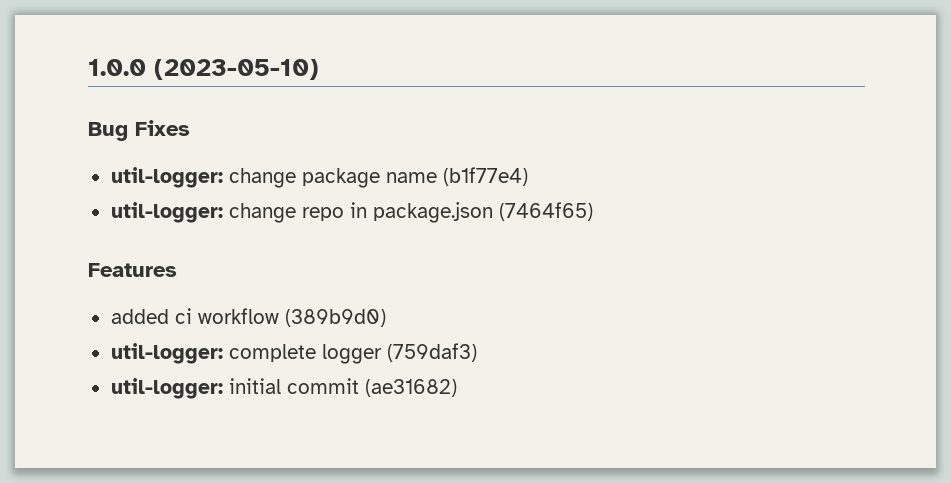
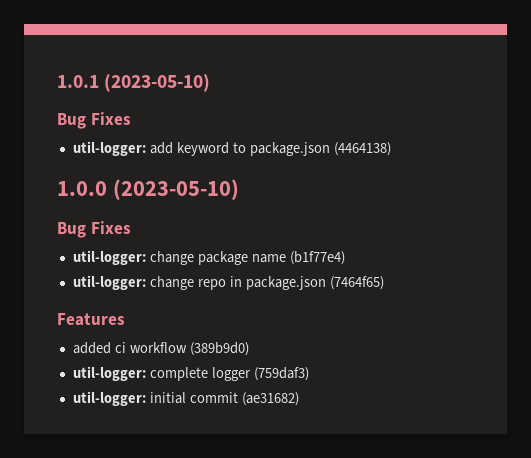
(88, 67) none -> [57,74,211,92] [57,112,131,129] [72,141,391,156] 1.0.1 (2023-05-10) // Bug Fixes // util-logger: add keyword to package.json (4464138) //

